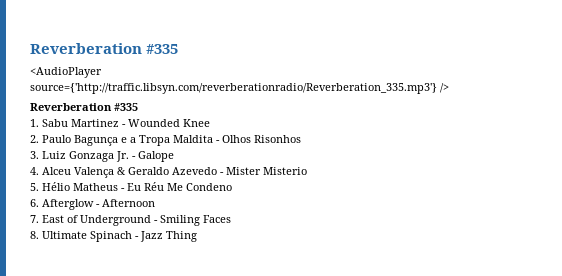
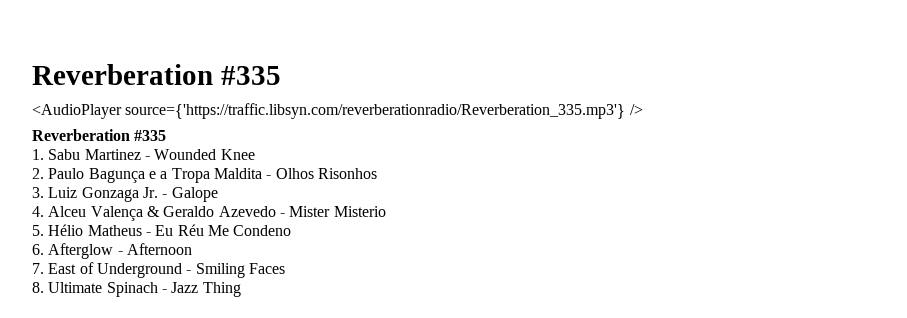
[30,83,437,94] source={'http://traffic.libsyn.com/reverberationradio/Reverberation_335.mp3'} -> [125,103,626,119] source={'https://traffic.libsyn.com/reverberationradio/Reverberation_335.mp3'}

